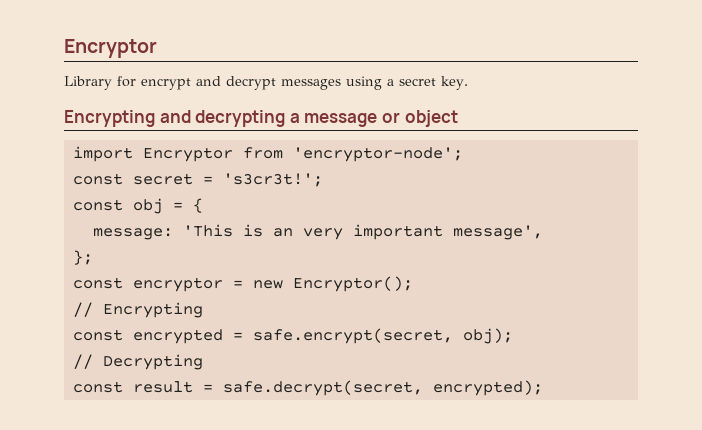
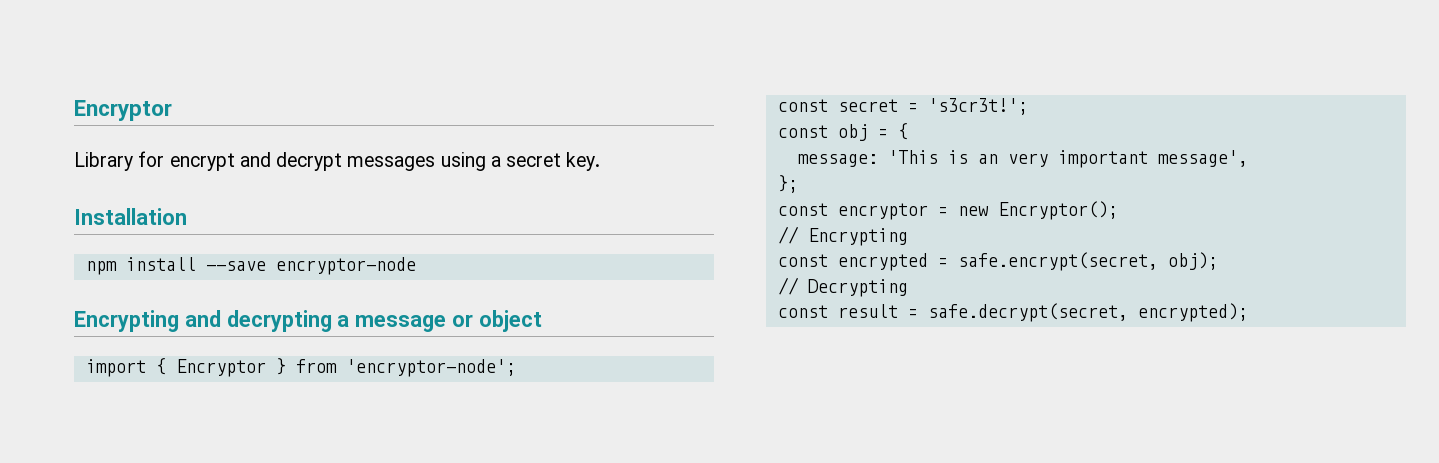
(468, 83) none -> [74,208,187,225] [85,257,416,275] // Installation // npm install --save encryptor-node
[142,147,233,162] Encryptor -> [155,358,286,377] { Encryptor }

